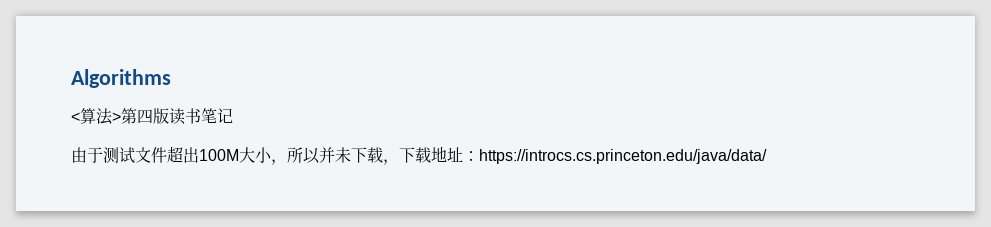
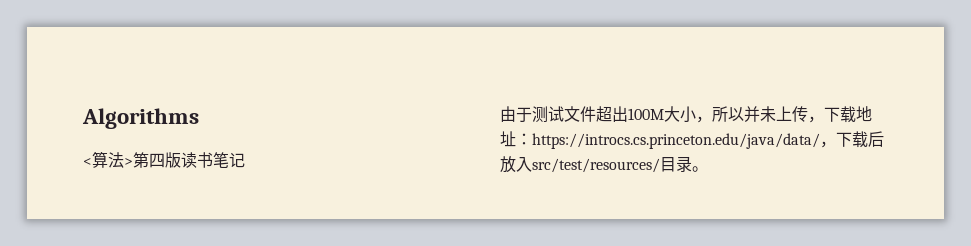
[351,147,383,163] 下载 -> [776,106,808,122] 上传
(767, 156) none -> [820,131,884,148] [500,156,708,173] ，下载后放入src/test/resources/目录。

